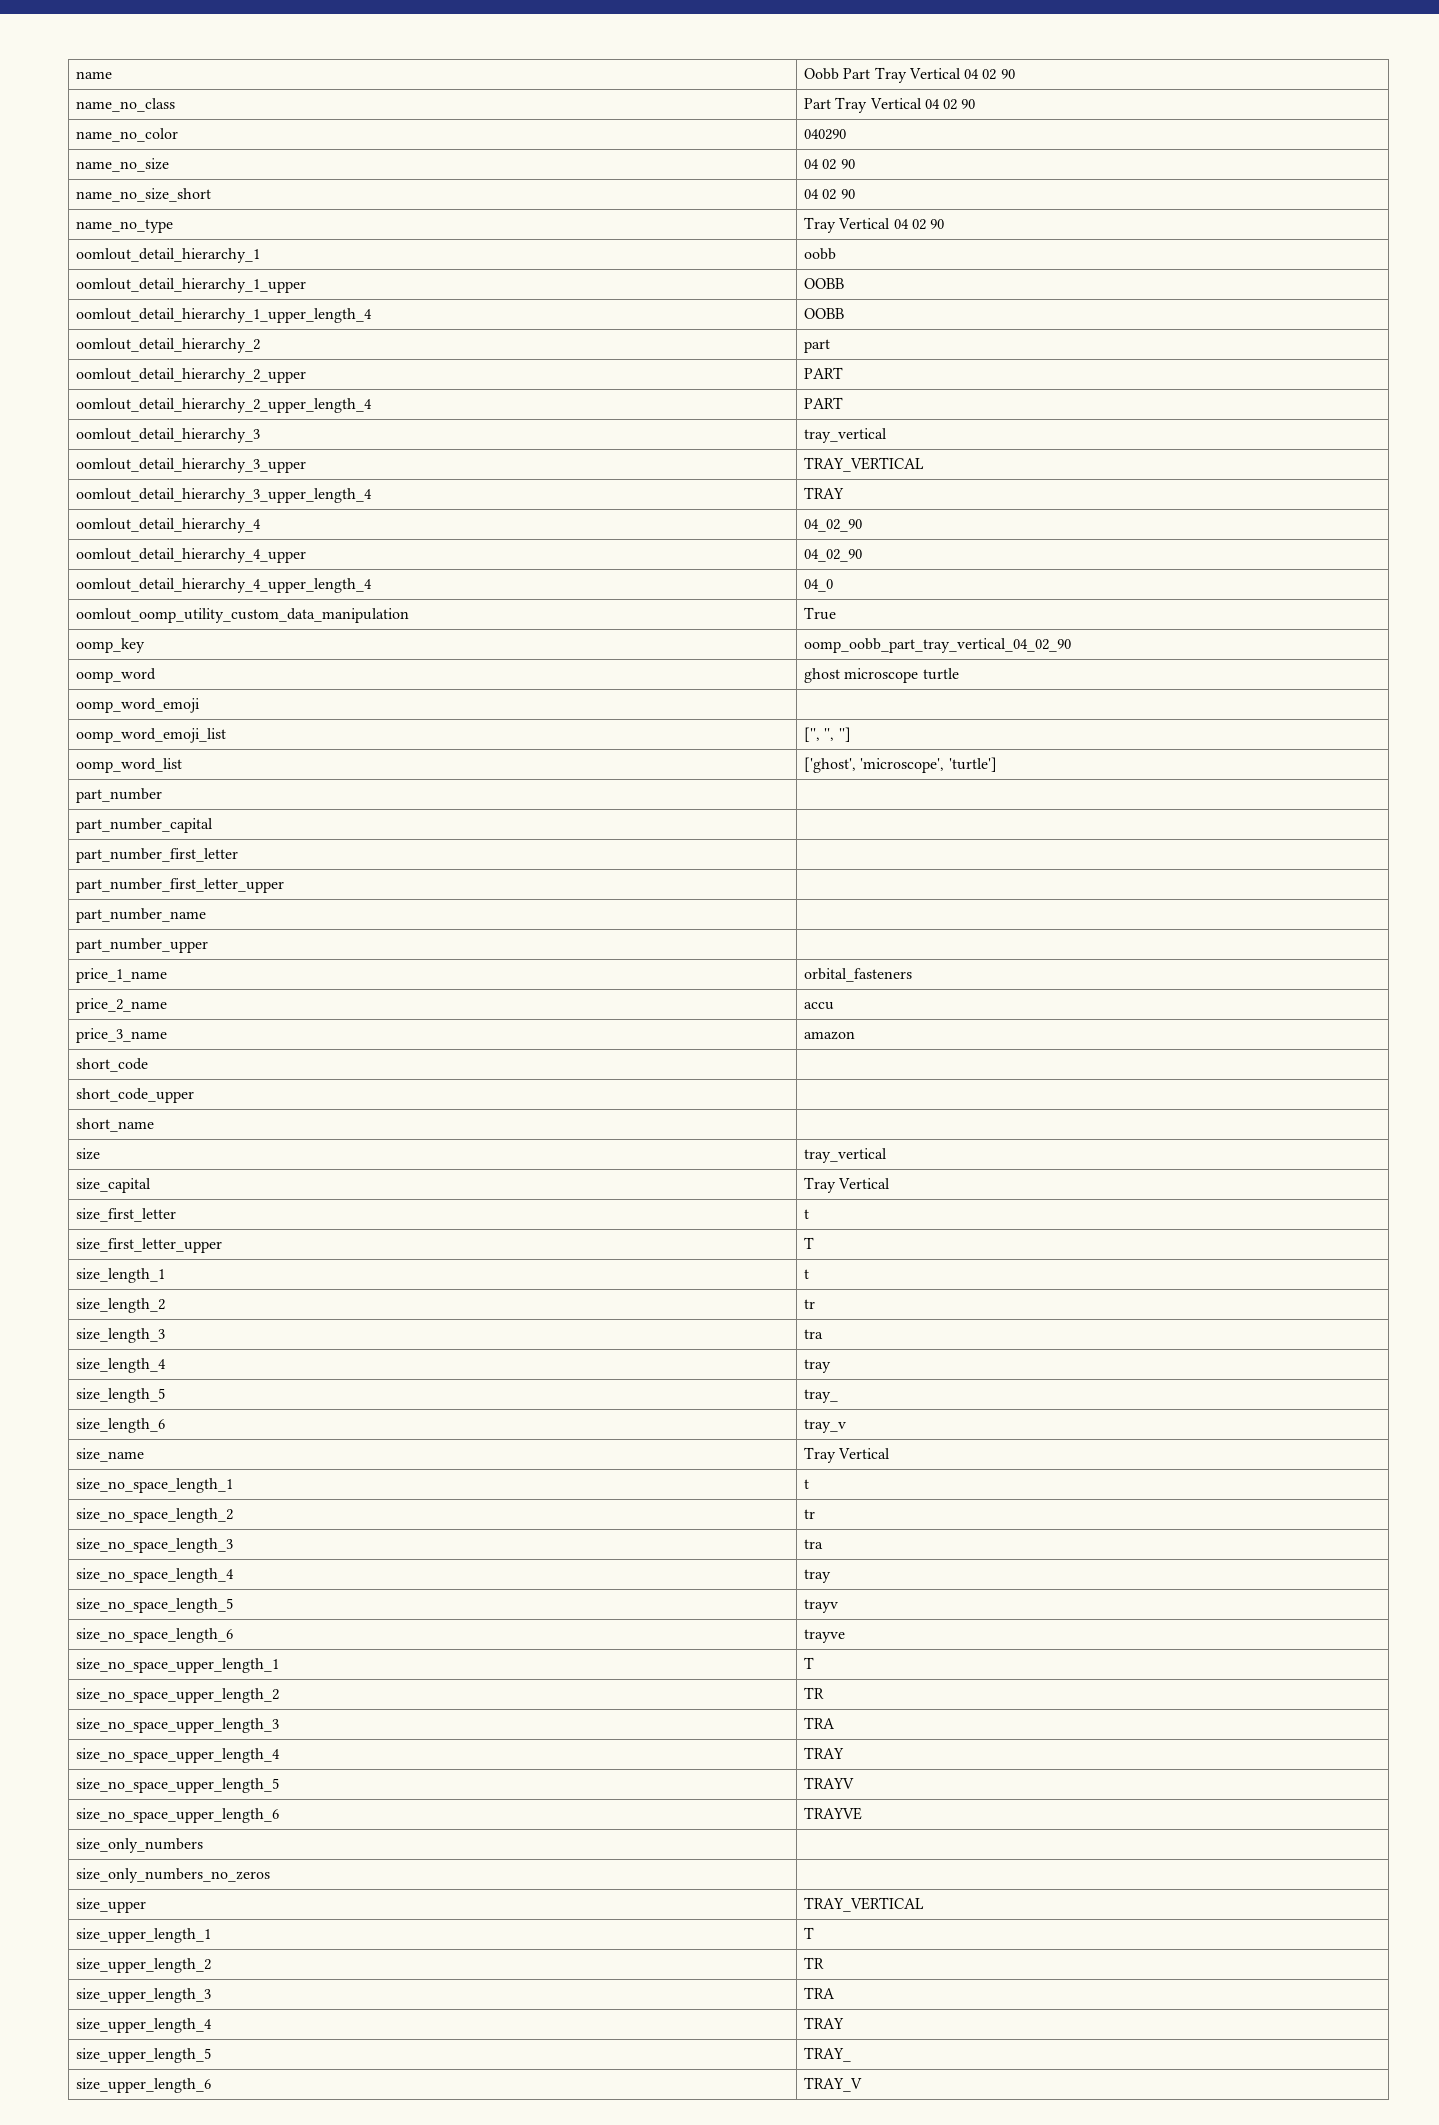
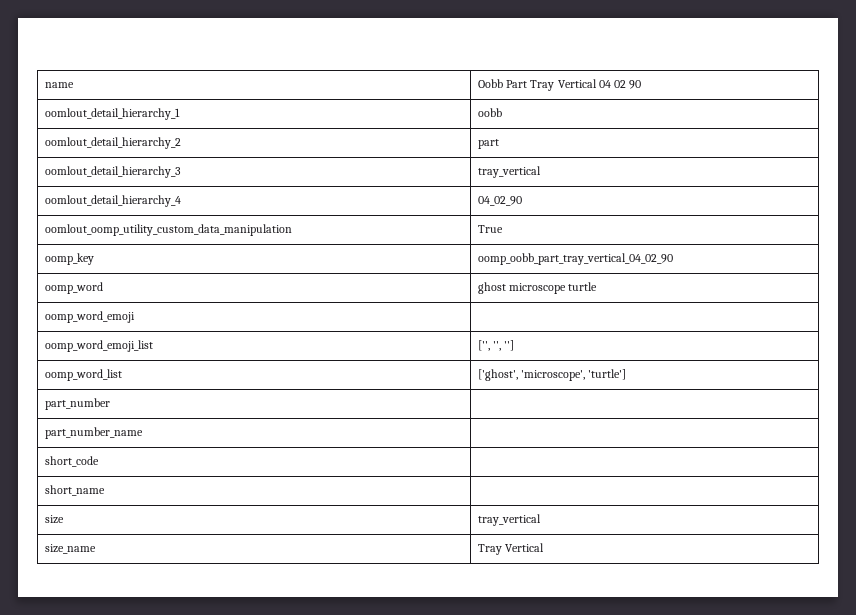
[75,98,175,112] [803,97,976,113] [75,128,178,142] [803,129,846,140] [75,158,169,172] [803,159,855,170] [75,188,211,202] [803,189,855,200] [75,219,173,233] [803,217,945,233] [75,248,260,263] [803,248,836,260] [75,278,306,293] [803,278,844,289] [75,308,372,323] [803,308,844,319] [75,338,260,353] [803,339,830,353] [75,368,306,383] [803,367,843,379] [75,398,372,413] [803,397,843,409] [75,428,260,443] [803,428,887,443] [75,458,306,473] [803,457,924,472] [75,488,372,503] [803,487,844,499] [75,518,261,533] [803,519,862,532] [75,548,306,563] [803,549,862,562] [75,578,372,593] [803,579,833,592] name_no_class | Part Tray Vertical 04 02 90 // name_no_color | 040290 // name_no_size | 04 02 90 // name_no_size_short | 04 02 90 // name_no_type | Tray Vertical 04 02 90 // oomlout_detail_hierarchy_1 | oobb // oomlout_detail_hierarchy_1_upper | OOBB // oomlout_detail_hierarchy_1_upper_length_4 | OOBB // oomlout_detail_hierarchy_2 | part // oomlout_detail_hierarchy_2_upper | PART // oomlout_detail_hierarchy_2_upper_length_4 | PART // oomlout_detail_hierarchy_3 | tray_vertical // oomlout_detail_hierarchy_3_upper | TRAY_VERTICAL // oomlout_detail_hierarchy_3_upper_length_4 | TRAY // oomlout_detail_hierarchy_4 | 04_02_90 // oomlout_detail_hierarchy_4_upper | 04_02_90 // oomlout_detail_hierarchy_4_upper_length_4 | 04_0 -> [44,108,180,120] [477,108,502,117] [44,137,181,149] [477,139,499,149] [44,166,181,178] [477,166,541,178] [44,195,181,207] [477,196,522,206] oomlout_detail_hierarchy_1 | oobb // oomlout_detail_hierarchy_2 | part // oomlout_detail_hierarchy_3 | tray_vertical // oomlout_detail_hierarchy_4 | 04_02_90
[75,818,213,833] [75,848,238,863] [75,878,284,893] [75,908,206,923] [75,938,208,953] [75,968,167,983] [803,968,912,982] [75,998,167,1013] [803,1002,834,1010] [75,1028,167,1043] [803,1031,855,1040] part_number_capital | // part_number_first_letter | // part_number_first_letter_upper | // part_number_name | // part_number_upper | // price_1_name | orbital_fasteners // price_2_name | accu // price_3_name | amazon -> [44,427,143,439] part_number_name |
[75,1088,194,1103] // short_code_upper | -> (99, 461) none
[75,1178,151,1193] [803,1177,891,1193] [75,1208,176,1222] [803,1209,809,1219] [75,1238,222,1253] [803,1237,814,1249] [75,1268,165,1283] [803,1269,809,1279] [75,1298,165,1313] [803,1299,815,1309] [75,1328,165,1343] [803,1329,823,1339] [75,1358,166,1373] [803,1359,831,1373] [75,1388,165,1403] [803,1389,838,1403] [75,1418,165,1433] [803,1419,846,1433] [75,1448,144,1462] [803,1447,891,1463] [75,1478,233,1493] [803,1479,809,1489] [75,1508,233,1523] [803,1509,815,1519] [75,1538,233,1553] [803,1539,823,1549] [75,1568,234,1583] [803,1569,831,1583] [75,1598,233,1613] [803,1599,838,1613] [75,1628,233,1643] [803,1629,845,1643] [75,1658,279,1673] [803,1657,814,1669] [75,1688,279,1703] [803,1687,824,1699] [75,1718,279,1733] [803,1717,835,1729] [75,1748,280,1763] [803,1747,844,1759] [75,1778,279,1793] [803,1777,854,1789] [75,1808,279,1823] [803,1807,862,1820] [75,1838,203,1853] [75,1868,270,1883] [75,1898,146,1913] [803,1897,924,1912] [75,1928,211,1943] [803,1927,814,1939] [75,1958,211,1973] [803,1957,824,1969] [75,1988,211,2003] [803,1987,835,1999] [75,2018,212,2033] [803,2017,844,2029] [75,2048,211,2063] [803,2047,851,2062] [75,2078,211,2093] [803,2077,862,2092] size_capital | Tray Vertical // size_first_letter | t // size_first_letter_upper | T // size_length_1 | t // size_length_2 | tr // size_length_3 | tra // size_length_4 | tray // size_length_5 | tray_ // size_length_6 | tray_v // size_name | Tray Vertical // size_no_space_length_1 | t // size_no_space_length_2 | tr // size_no_space_length_3 | tra // size_no_space_length_4 | tray // size_no_space_length_5 | trayv // size_no_space_length_6 | trayve // size_no_space_upper_length_1 | T // size_no_space_upper_length_2 | TR // size_no_space_upper_length_3 | TRA // size_no_space_upper_length_4 | TRAY // size_no_space_upper_length_5 | TRAYV // size_no_space_upper_length_6 | TRAYVE // size_only_numbers | // size_only_numbers_no_zeros | // size_upper | TRAY_VERTICAL // size_upper_length_1 | T // size_upper_length_2 | TR // size_upper_length_3 | TRA // size_upper_length_4 | TRAY // size_upper_length_5 | TRAY_ // size_upper_length_6 | TRAY_V -> [44,544,96,554] [477,543,545,555] size_name | Tray Vertical

